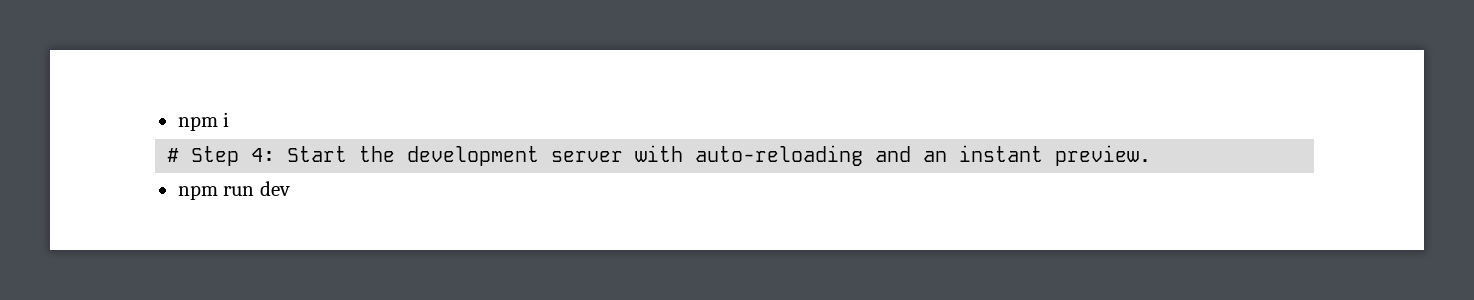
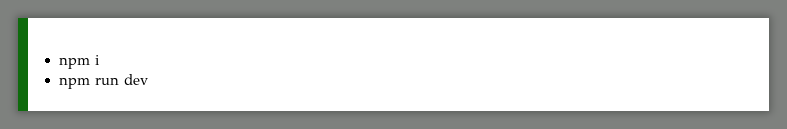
[167,145,1152,166] // # Step 4: Start the development server with auto-reloading and an instant preview. -> (100, 60) none

